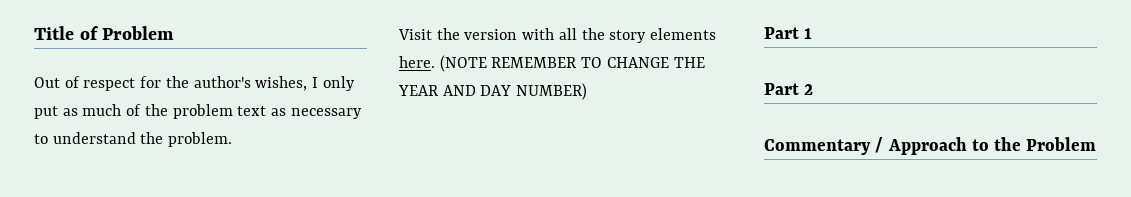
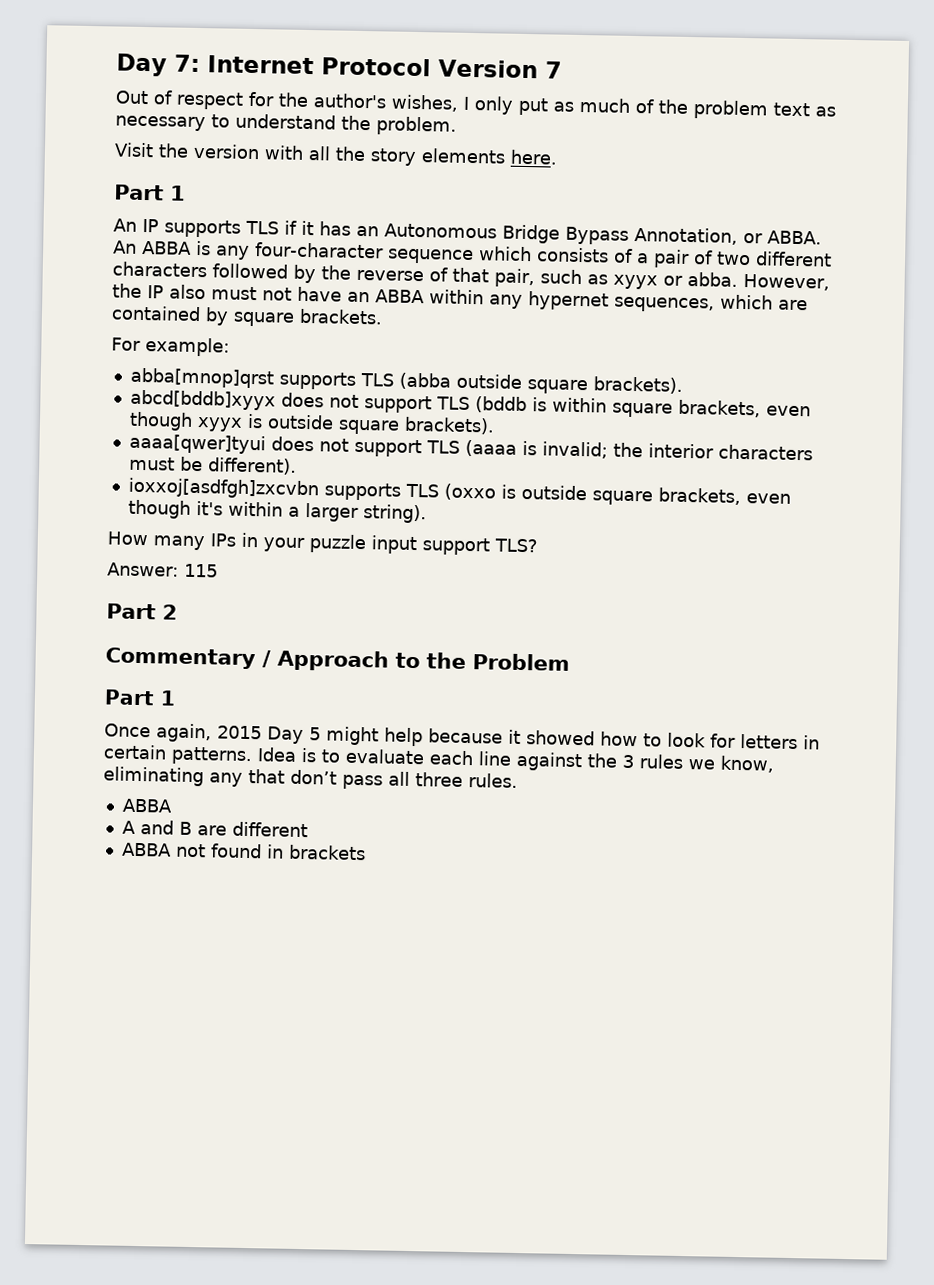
[34,26,175,40] Title of Problem -> [116,53,562,79] Day 7: Internet Protocol Version 7
[439,55,705,72] [398,83,588,100] [764,27,813,39] (NOTE REMEMBER TO CHANGE THE YEAR AND DAY NUMBER) // Part 1 -> [114,184,186,201] [113,218,822,245] [113,240,832,269] [112,261,830,291] [112,283,808,313] [111,305,383,327] [111,337,230,357] [129,367,683,395] [129,389,811,418] [128,411,495,435] [128,433,813,461] [128,456,297,475] [127,477,791,506] [127,499,427,524] [107,531,538,556] [107,562,218,578] // Part 1 // An IP supports TLS if it has an Autonomous Bridge Bypass Annotation, or ABBA. An ABBA is any four-character sequence which consists of a pair of two different characters followed by the reverse of that pair, such as xyyx or abba. However, the IP also must not have an ABBA within any hypernet sequences, which are contained by square brackets. // For example: // abba[mnop]qrst supports TLS (abba outside square brackets). // abcd[bddb]xyyx does not support TLS (bddb is within square brackets, even though xyyx is outside square brackets). // aaaa[qwer]tyui does not support TLS (aaaa is invalid; the interior characters must be different). // ioxxoj[asdfgh]zxcvbn supports TLS (oxxo is outside square brackets, even though it's within a larger string). // How many IPs in your puzzle input support TLS? // Answer: 115
(1097, 144) none -> [104,689,176,706] [104,723,820,750] [103,744,774,773] [103,766,518,790] [121,798,173,813] [121,820,308,838] [121,842,366,861] // Part 1 // Once again, 2015 Day 5 might help because it showed how to look for letters in certain patterns. Idea is to evaluate each line against the 3 rules we know, eliminating any that don’t pass all three rules. // ABBA // A and B are different // ABBA not found in brackets

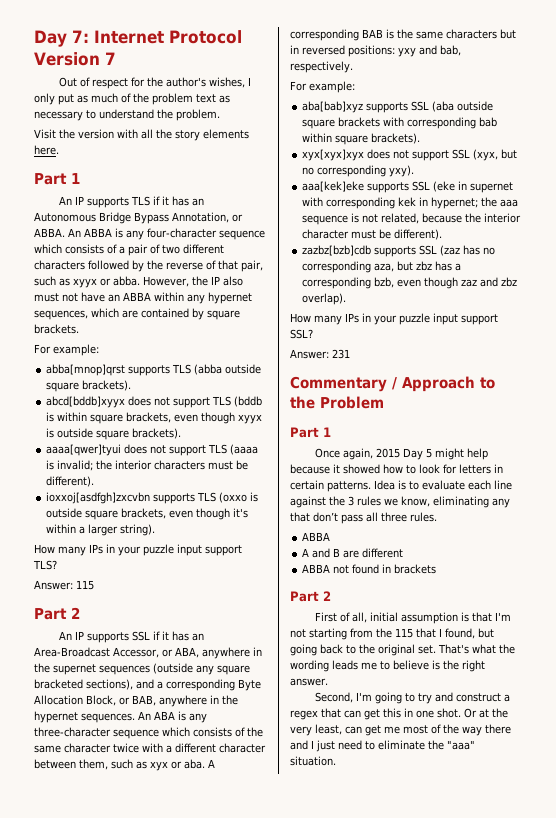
(178, 612) none -> [58,631,204,643] [34,647,262,659] [34,663,250,675] [34,679,261,691] [34,695,238,707] [34,711,207,723] [34,727,263,739] [34,743,266,753] [34,759,215,771] [290,29,516,41] [290,45,461,57] [290,61,353,73] [290,81,355,93] [302,101,494,113] [302,117,498,129] [302,133,421,145] [302,149,518,161] [302,165,415,177] [302,181,514,193] [302,197,519,209] [302,213,522,225] [302,229,443,240] [302,245,496,257] [302,261,462,273] [302,277,518,289] [302,293,347,305] [290,313,498,325] [290,329,313,339] [290,349,350,359] // An IP supports SSL if it has an Area-Broadcast Accessor, or ABA, anywhere in the supernet sequences (outside any square bracketed sections), and a corresponding Byte Allocation Block, or BAB, anywhere in the hypernet sequences. An ABA is any three-character sequence which consists of the same character twice with a different character between them, such as xyx or aba. A corresponding BAB is the same characters but in reversed positions: yxy and bab, respectively. // For example: // aba[bab]xyz supports SSL (aba outside square brackets with corresponding bab within square brackets). // xyx[xyx]xyx does not support SSL (xyx, but no corresponding yxy). // aaa[kek]eke supports SSL (eke in supernet with corresponding kek in hypernet; the aaa sequence is not related, because the interior character must be different). // zazbz[bzb]cdb supports SSL (zaz has no corresponding aza, but zbz has a corresponding bzb, even though zaz and zbz overlap). // How many IPs in your puzzle input support SSL? // Answer: 231
(366, 852) none -> [290,591,331,602] [314,612,511,624] [290,628,494,640] [290,644,515,656] [290,660,485,672] [290,678,328,686] [314,692,510,704] [290,708,508,720] [290,724,511,736] [290,740,475,752] [290,756,336,766] // Part 2 // First of all, initial assumption is that I'm not starting from the 115 that I found, but going back to the original set. That's what the wording leads me to believe is the right answer. // Second, I'm going to try and construct a regex that can get this in one shot. Or at the very least, can get me most of the way there and I just need to eliminate the "aaa" situation.

